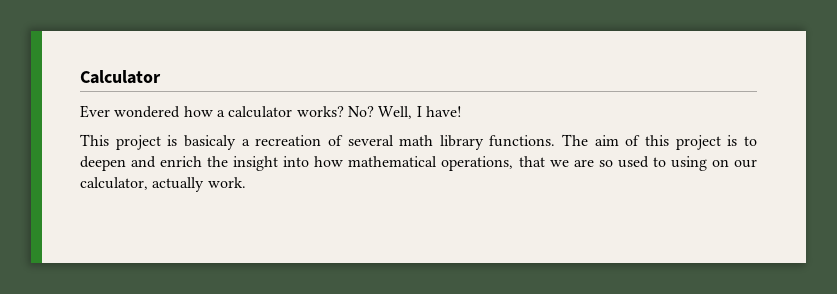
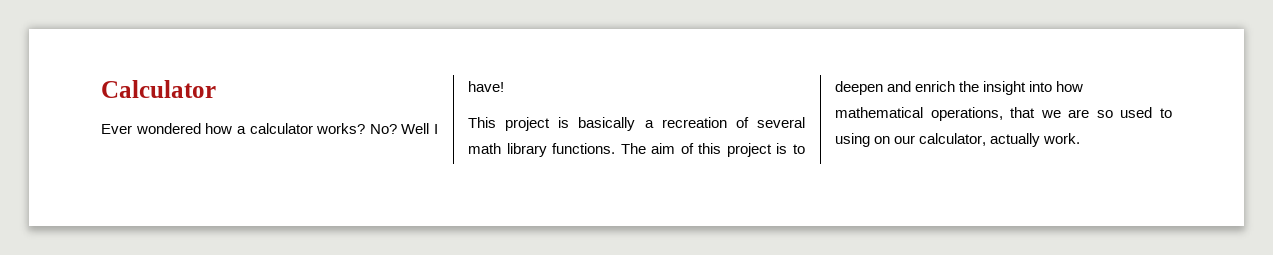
[378,106,413,119] Well, -> [401,123,430,134] Well
[183,135,236,150] basicaly -> [578,117,636,131] basically

